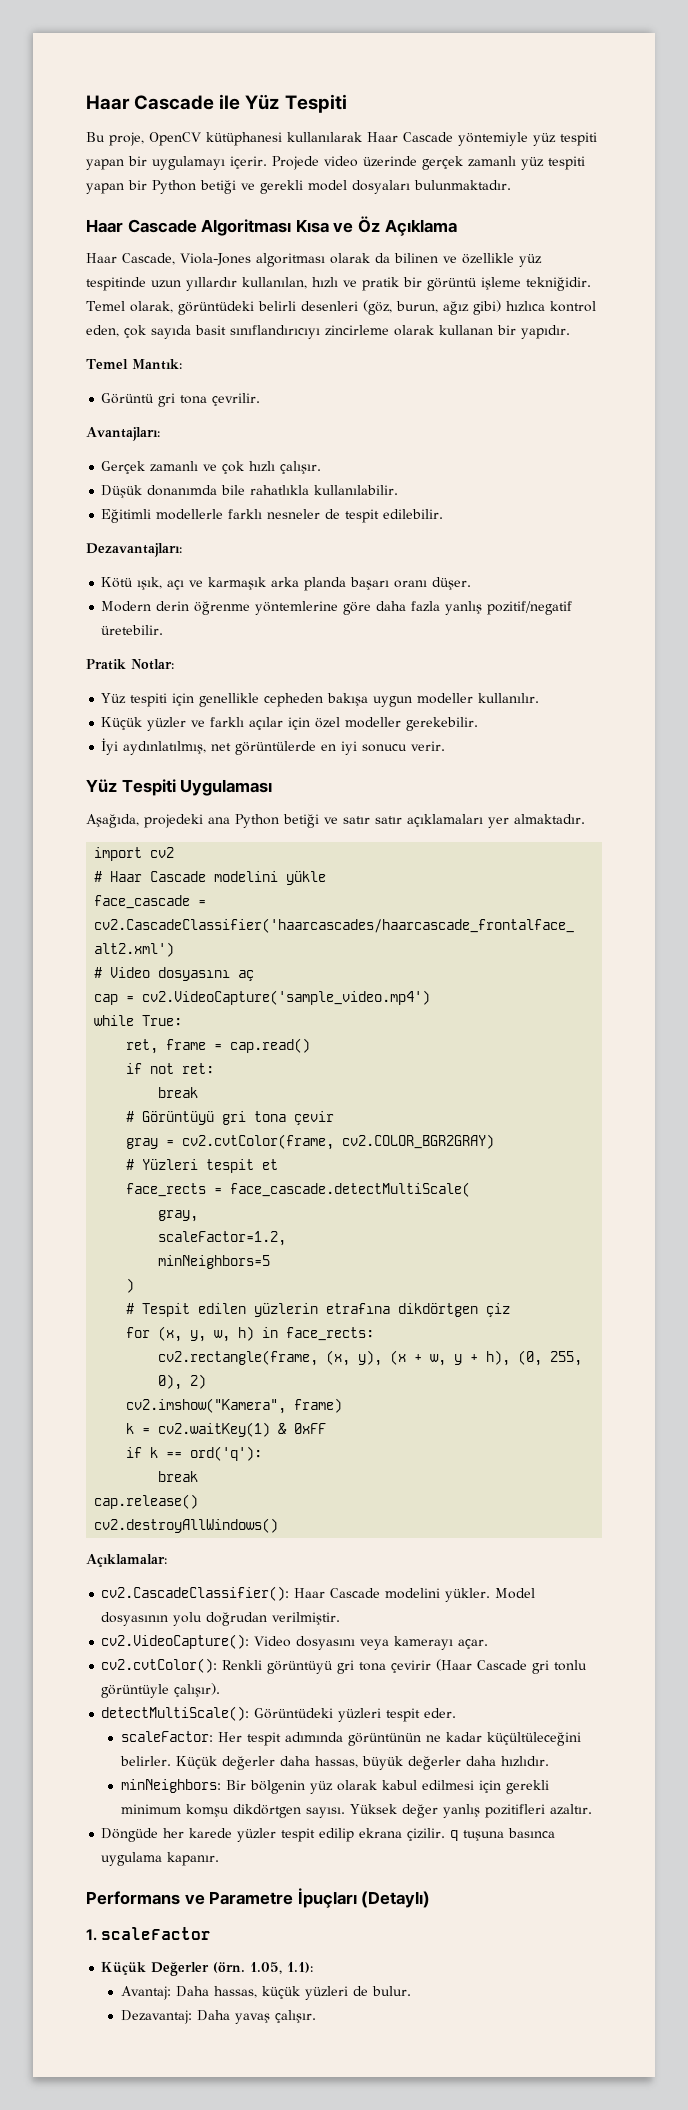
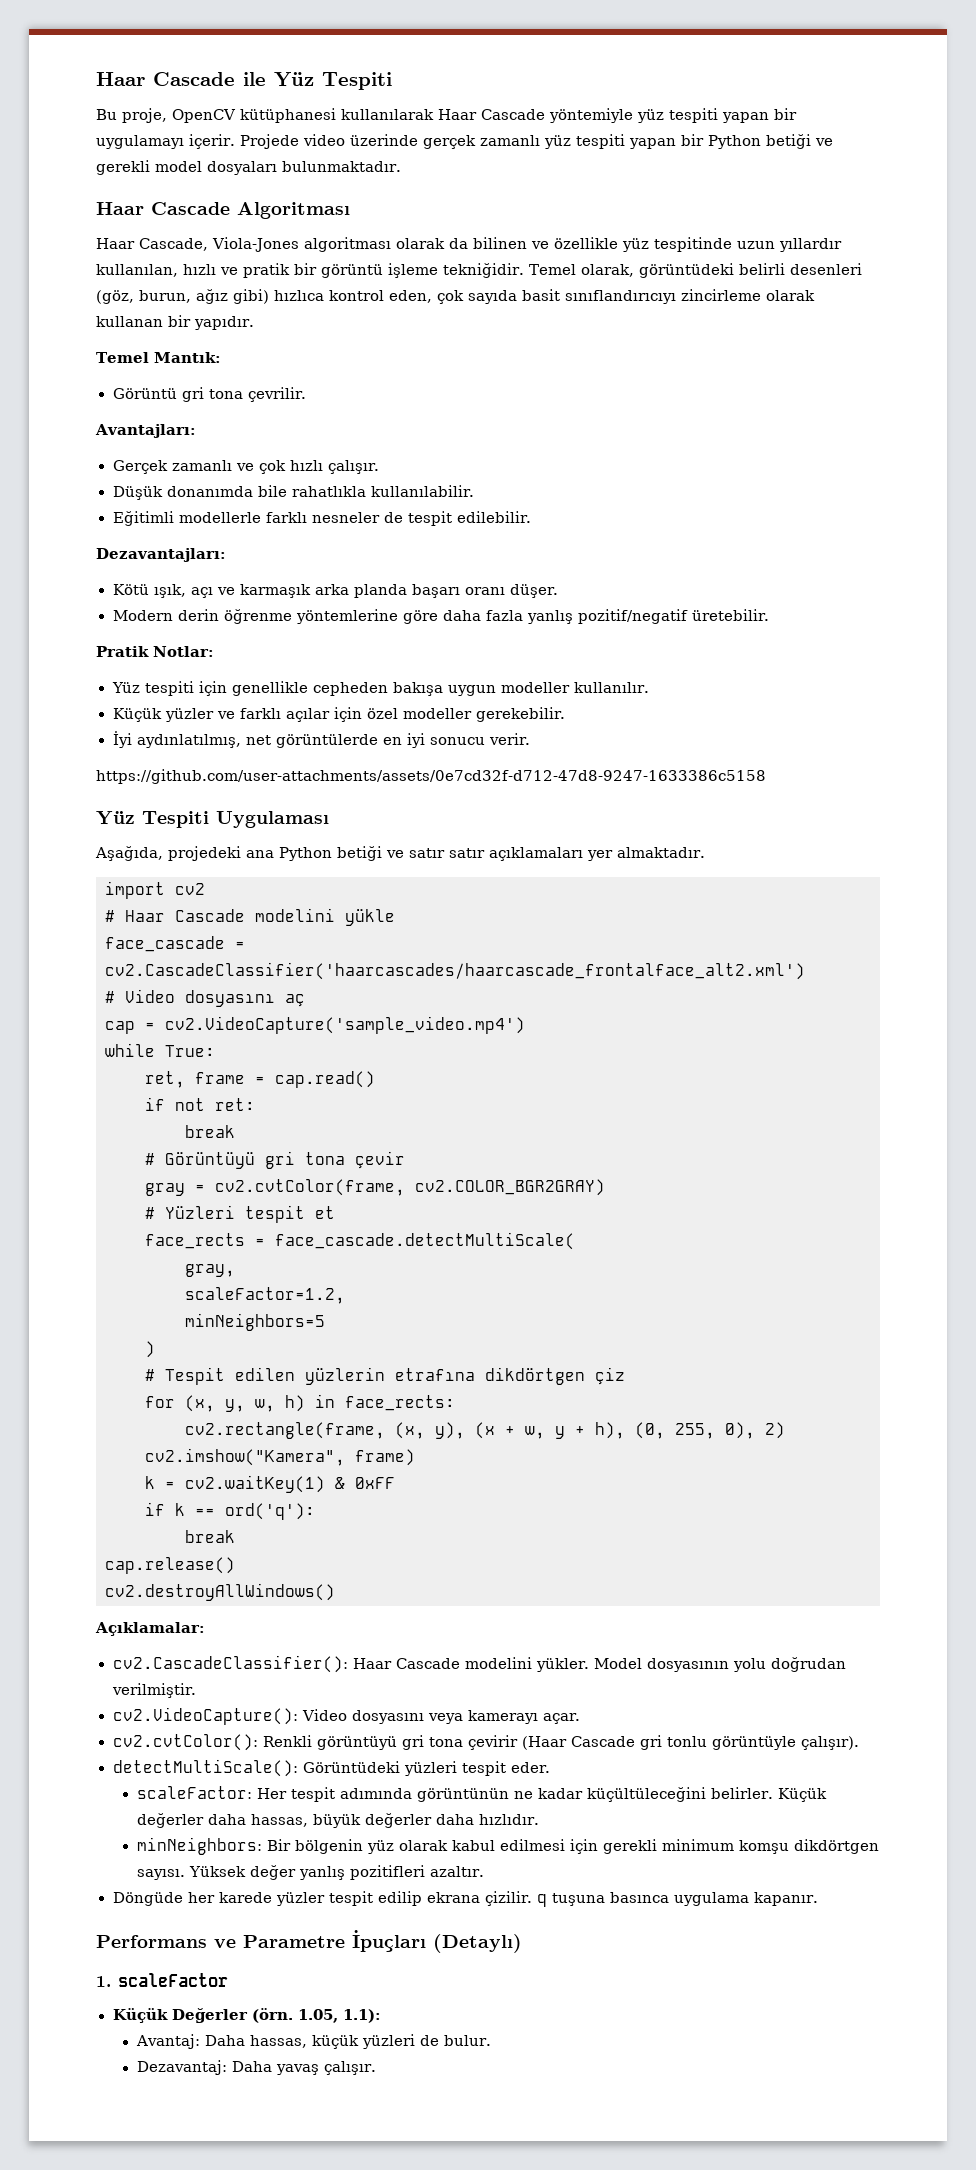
[295,216,457,236] Kısa ve Öz Açıklama -> (350, 210) none
(446, 746) none -> [96,769,766,784] // https://github.com/user-attachments/assets/0e7cd32f-d712-47d8-9247-1633386c5158

